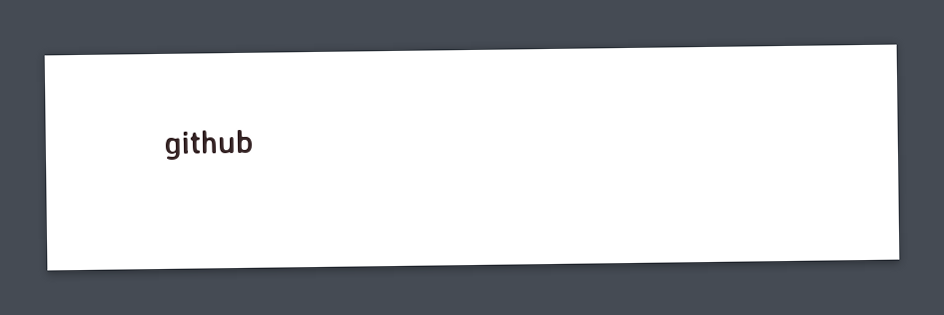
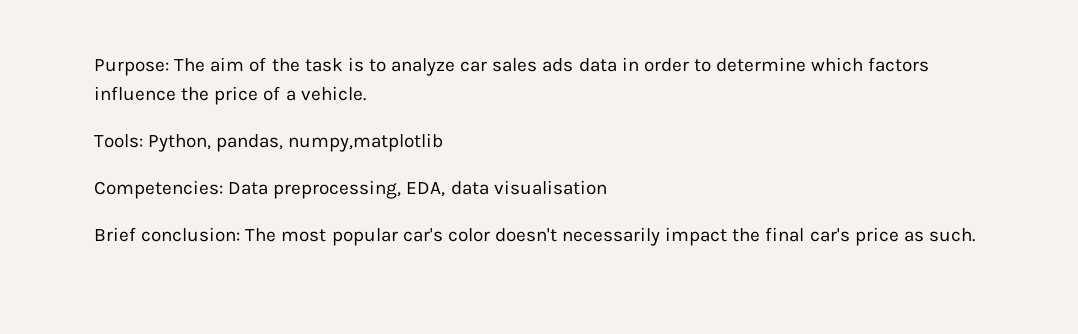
[163,129,253,160] github -> [94,57,930,76] [94,86,366,105] [94,133,444,152] [94,180,607,199] [94,227,975,246] Purpose: The aim of the task is to analyze car sales ads data in order to determine which factors influence the price of a vehicle. // Tools: Python, pandas, numpy,matplotlib // Competencies: Data preprocessing, EDA, data visualisation // Brief conclusion: The most popular car's color doesn't necessarily impact the final car's price as such.

